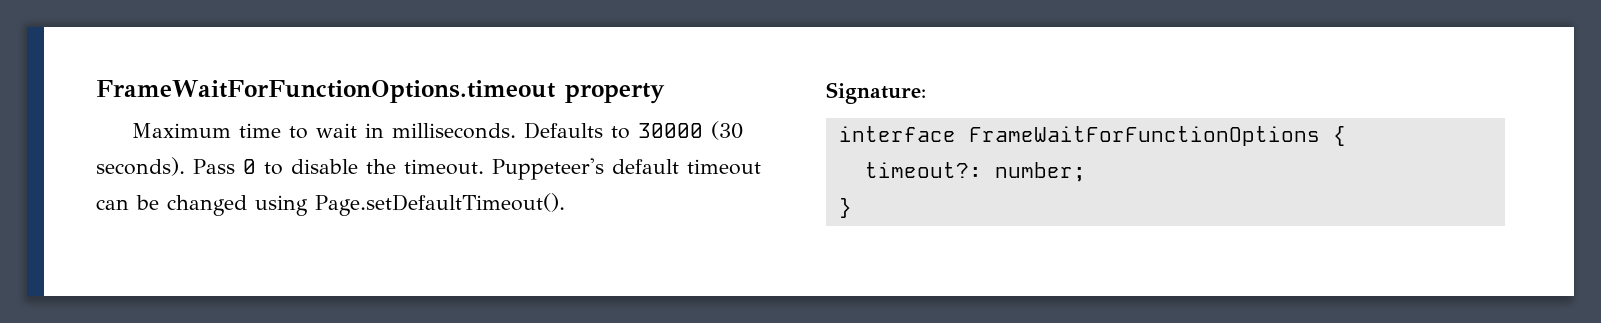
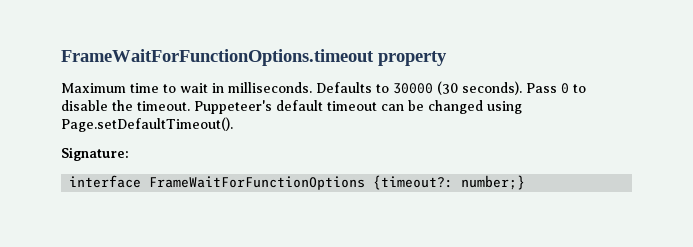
[1332,126,1346,146] [864,162,1086,182] [838,198,852,218] { // timeout?: number; // } -> [373,175,526,190] {timeout?: number;}

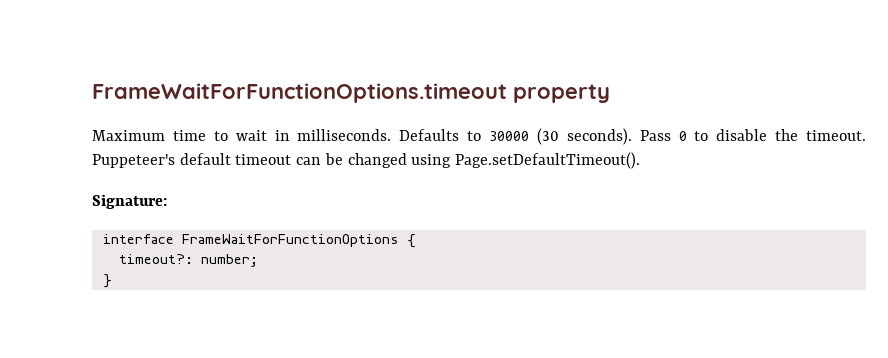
[373,175,526,190] {timeout?: number;} -> [406,234,416,248] [118,254,258,267] [102,274,112,288] { // timeout?: number; // }

